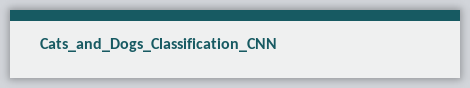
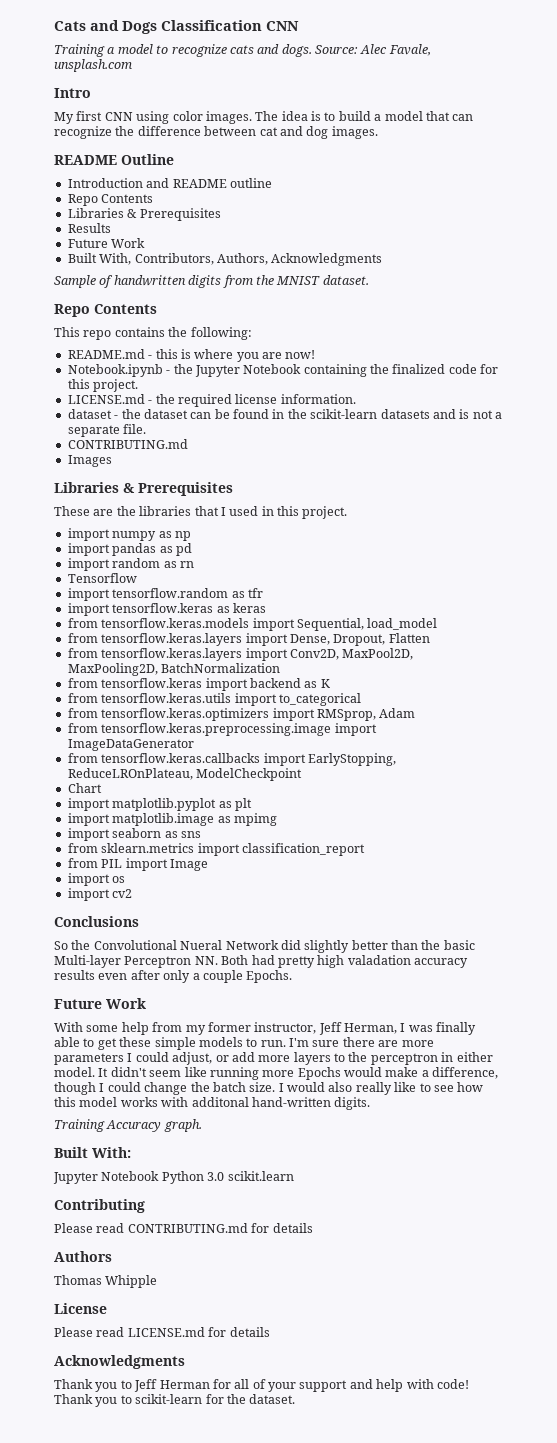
[40,38,277,52] Cats_and_Dogs_Classification_CNN -> [54,20,299,34] [54,44,431,57] [54,59,132,72] [54,88,91,98] [54,111,474,124] [54,126,378,139] [54,154,174,165] [67,178,272,188] [67,194,154,206] [67,208,221,221] [67,223,111,233] [67,238,146,248] [67,253,383,266] [54,275,369,288] [54,304,157,317] [54,327,252,340] [67,349,316,362] [67,364,499,377] [67,379,139,392] [67,394,356,407] [67,409,502,419] [67,424,147,437] [67,439,188,449] [67,455,112,467] [54,482,233,496] [54,506,348,519] [67,528,191,541] [67,543,192,556] [67,558,194,571] [67,573,137,583] [67,588,263,601] [67,603,266,616] [67,618,438,631] [67,633,430,646] [67,648,414,661] [67,663,281,676] [67,678,330,691] [67,693,361,706] [67,708,416,721] [67,723,377,736] [67,739,194,751] [67,753,396,766] [67,768,303,781] [67,783,102,793] [67,798,252,811] [67,813,277,826] [67,828,201,841] [67,843,365,856] [67,858,208,871] [67,873,126,886] [67,888,133,901] [54,916,139,927] [54,940,475,953] [54,955,468,968] [54,970,293,983] [54,998,146,1009] [54,1022,477,1035] [54,1037,434,1050] [54,1052,493,1065] [54,1067,499,1080] [54,1082,484,1095] [54,1097,371,1110] [54,1119,202,1132] [54,1147,131,1158] [53,1171,294,1184] [54,1199,145,1213] [54,1223,313,1233] [54,1251,112,1262] [54,1275,158,1288] [54,1303,107,1314] [54,1327,270,1337] [54,1355,185,1369] [54,1379,469,1392] [54,1394,296,1407] Cats and Dogs Classification CNN // Training a model to recognize cats and dogs. Source: Alec Favale, unsplash.com // Intro // My first CNN using color images. The idea is to build a model that can recognize the difference between cat and dog images. // README Outline // Introduction and README outline // Repo Contents // Libraries & Prerequisites // Results // Future Work // Built With, Contributors, Authors, Acknowledgments // Sample of handwritten digits from the MNIST dataset. // Repo Contents // This repo contains the following: // README.md - this is where you are now! // Notebook.ipynb - the Jupyter Notebook containing the finalized code for this project. // LICENSE.md - the required license information. // dataset - the dataset can be found in the scikit-learn datasets and is not a separate file. // CONTRIBUTING.md // Images // Libraries & Prerequisites // These are the libraries that I used in this project. // import numpy as np // import pandas as pd // import random as rn // Tensorflow // import tensorflow.random as tfr // import tensorflow.keras as keras // from tensorflow.keras.models import Sequential, load_model // from tensorflow.keras.layers import Dense, Dropout, Flatten // from tensorflow.keras.layers import Conv2D, MaxPool2D, MaxPooling2D, BatchNormalization // from tensorflow.keras import backend as K // from tensorflow.keras.utils import to_categorical // from tensorflow.keras.optimizers import RMSprop, Adam // from tensorflow.keras.preprocessing.image import ImageDataGenerator // from tensorflow.keras.callbacks import EarlyStopping, ReduceLROnPlateau, ModelCheckpoint // Chart // import matplotlib.pyplot as plt // import matplotlib.image as mpimg // import seaborn as sns // from sklearn.metrics import classification_report // from PIL import Image // import os // import cv2 // Conclusions // So the Convolutional Nueral Network did slightly better than the basic Multi-layer Perceptron NN. Both had pretty high valadation accuracy results even after only a couple Epochs. // Future Work // With some help from my former instructor, Jeff Herman, I was finally able to get these simple models to run. I'm sure there are more parameters I could adjust, or add more layers to the perceptron in either model. It didn't seem like running more Epochs would make a difference, though I could change the batch size. I would also really like to see how this model works with additonal hand-written digits. // Training Accuracy graph. // Built With: // Jupyter Notebook Python 3.0 scikit.learn // Contributing // Please read CONTRIBUTING.md for details // Authors // Thomas Whipple // License // Please read LICENSE.md for details // Acknowledgments // Thank you to Jeff Herman for all of your support and help with code! Thank you to scikit-learn for the dataset.

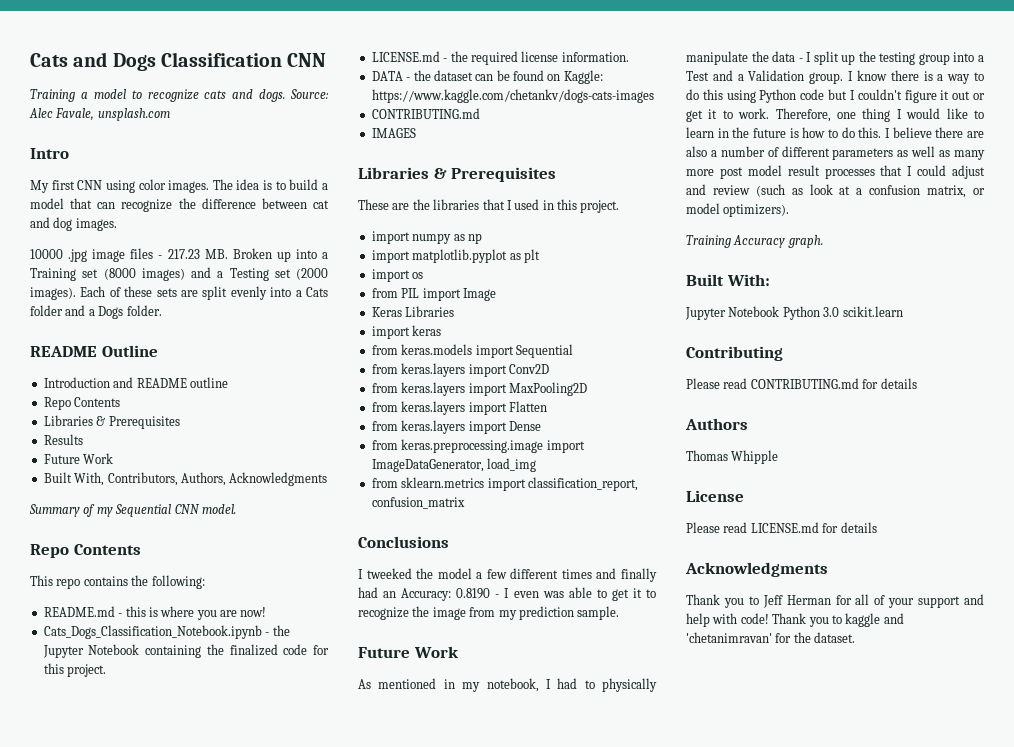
(378, 132) none -> [30,248,328,262] [30,267,328,281] [30,286,328,300] [30,305,162,319] // 10000 .jpg image files - 217.23 MB. Broken up into a Training set (8000 images) and a Testing set (2000 images). Each of these sets are split evenly into a Cats folder and a Dogs folder.
[54,275,369,288] Sample of handwritten digits from the MNIST dataset. -> [29,504,236,517] Summary of my Sequential CNN model.
[67,364,163,377] Notebook.ipynb -> [43,625,262,639] Cats_Dogs_Classification_Notebook.ipynb
[67,409,112,419] dataset -> [371,71,403,81] DATA
[272,409,502,419] [67,424,147,437] in the scikit-learn datasets and is not a separate file. -> [547,70,603,84] [371,89,654,103] on Kaggle: https://www.kaggle.com/chetankv/dogs-cats-images
[67,455,112,467] Images -> [371,128,416,138] IMAGES
[67,543,192,556] [67,558,194,571] [67,573,137,583] [67,588,263,601] [67,603,266,616] [67,618,438,631] [67,633,430,646] [67,648,414,661] [67,663,281,676] [67,678,330,691] [67,693,361,706] [67,708,416,721] [67,723,377,736] [67,739,194,751] [67,753,396,766] [67,768,303,781] [67,783,102,793] // import pandas as pd // import random as rn // Tensorflow // import tensorflow.random as tfr // import tensorflow.keras as keras // from tensorflow.keras.models import Sequential, load_model // from tensorflow.keras.layers import Dense, Dropout, Flatten // from tensorflow.keras.layers import Conv2D, MaxPool2D, MaxPooling2D, BatchNormalization // from tensorflow.keras import backend as K // from tensorflow.keras.utils import to_categorical // from tensorflow.keras.optimizers import RMSprop, Adam // from tensorflow.keras.preprocessing.image import ImageDataGenerator // from tensorflow.keras.callbacks import EarlyStopping, ReduceLROnPlateau, ModelCheckpoint // Chart -> (482, 238) none
[112,813,277,826] [67,828,201,841] [67,843,365,856] matplotlib.image as mpimg // import seaborn as sns // from sklearn.metrics import classification_report -> [412,272,424,279] os
[67,873,126,886] [67,888,133,901] [54,916,139,927] [54,940,475,953] [54,955,468,968] [54,970,293,983] [54,998,146,1009] [54,1022,477,1035] [54,1037,434,1050] [54,1052,493,1065] [54,1067,499,1080] [54,1082,484,1095] [54,1097,371,1110] import os // import cv2 // Conclusions // So the Convolutional Nueral Network did slightly better than the basic Multi-layer Perceptron NN. Both had pretty high valadation accuracy results even after only a couple Epochs. // Future Work // With some help from my former instructor, Jeff Herman, I was finally able to get these simple models to run. I'm sure there are more parameters I could adjust, or add more layers to the perceptron in either model. It didn't seem like running more Epochs would make a difference, though I could change the batch size. I would also really like to see how this model works with additonal hand-written digits. -> [371,306,455,317] [371,325,442,339] [371,344,573,358] [371,363,549,377] [371,382,587,396] [371,401,547,415] [371,420,541,434] [371,439,585,453] [371,458,537,472] [371,477,638,491] [371,497,465,509] [358,536,449,548] [358,568,657,582] [358,587,656,601] [358,606,620,620] [358,646,459,658] [358,678,657,692] [686,51,984,65] [686,70,984,84] [686,89,985,103] [686,108,984,122] [686,127,984,138] [686,146,985,160] [686,165,985,179] [686,184,985,198] [686,203,790,217] Keras Libraries // import keras // from keras.models import Sequential // from keras.layers import Conv2D // from keras.layers import MaxPooling2D // from keras.layers import Flatten // from keras.layers import Dense // from keras.preprocessing.image import ImageDataGenerator, load_img // from sklearn.metrics import classification_report, confusion_matrix // Conclusions // I tweeked the model a few different times and finally had an Accuracy: 0.8190 - I even was able to get it to recognize the image from my prediction sample. // Future Work // As mentioned in my notebook, I had to physically manipulate the data - I split up the testing group into a Test and a Validation group. I know there is a way to do this using Python code but I couldn't figure it out or get it to work. Therefore, one thing I would like to learn in the future is how to do this. I believe there are also a number of different parameters as well as many more post model result processes that I could adjust and review (such as look at a confusion matrix, or model optimizers).
[135,1394,203,1404] scikit-learn -> [845,613,904,627] [686,632,772,643] kaggle and 'chetanimravan'

